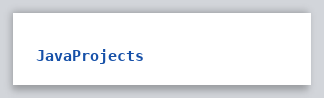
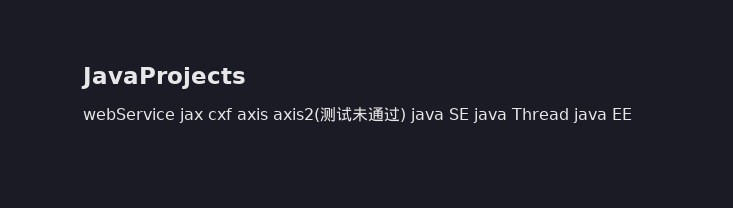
(144, 56) none -> [83,107,632,123] // webService jax cxf axis axis2(测试未通过) java SE java Thread java EE

